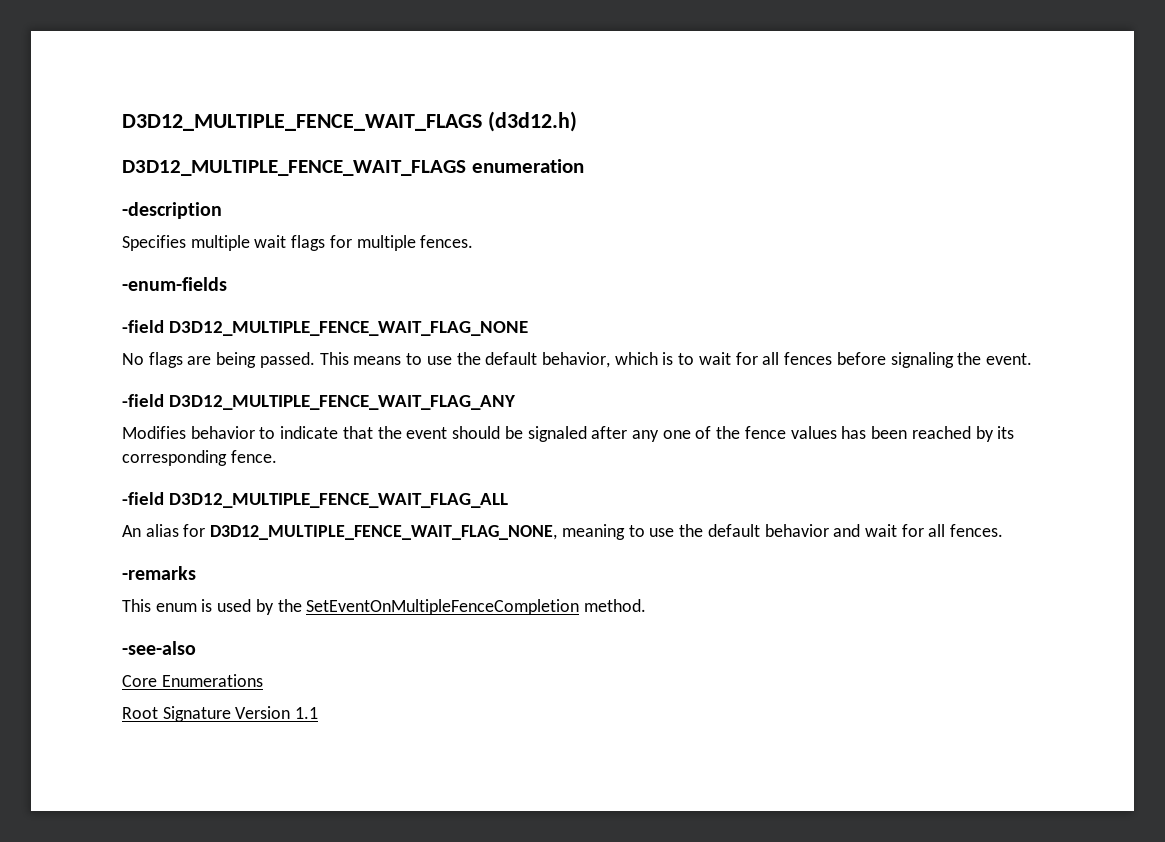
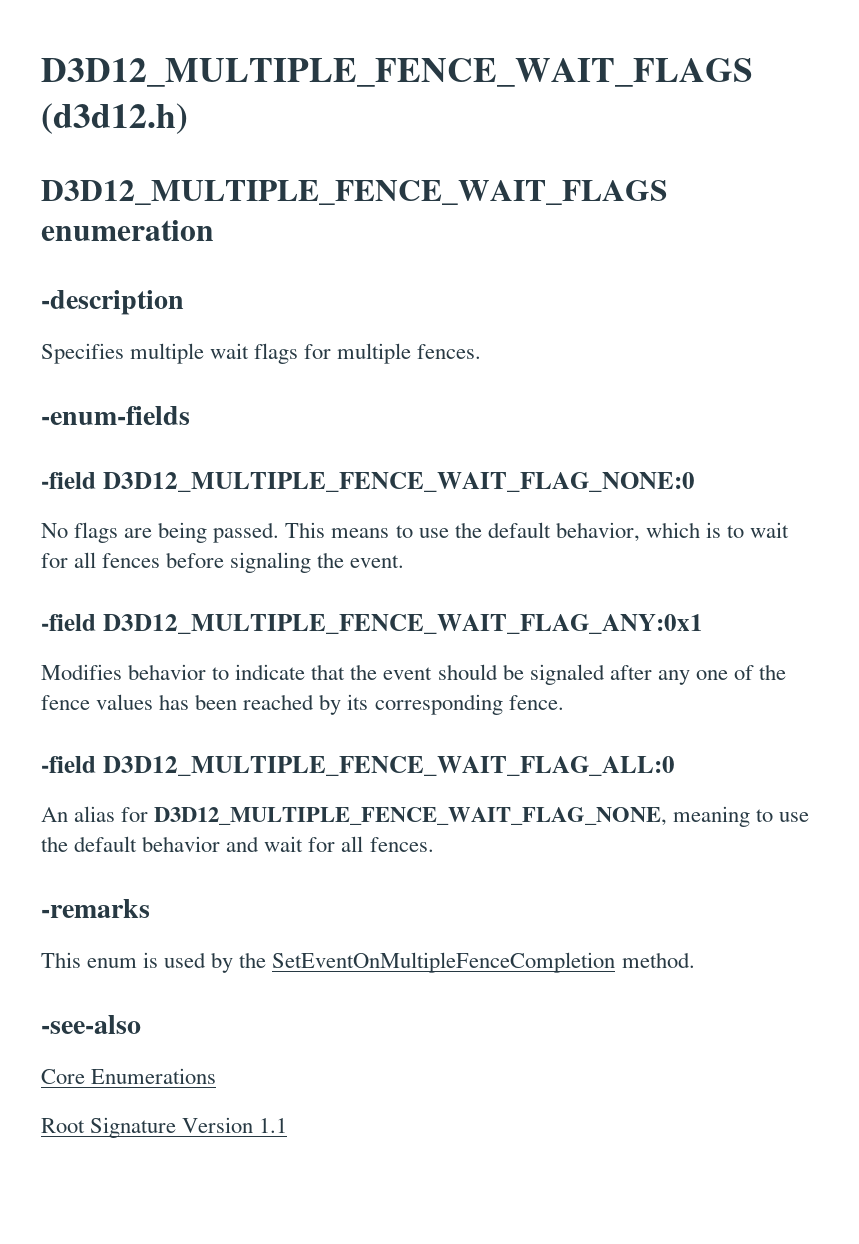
[168,321,528,336] D3D12_MULTIPLE_FENCE_WAIT_FLAG_NONE -> [102,472,695,492] D3D12_MULTIPLE_FENCE_WAIT_FLAG_NONE:0
[168,395,516,410] D3D12_MULTIPLE_FENCE_WAIT_FLAG_ANY -> [102,614,703,634] D3D12_MULTIPLE_FENCE_WAIT_FLAG_ANY:0x1
[168,493,508,508] D3D12_MULTIPLE_FENCE_WAIT_FLAG_ALL -> [102,756,675,776] D3D12_MULTIPLE_FENCE_WAIT_FLAG_ALL:0

